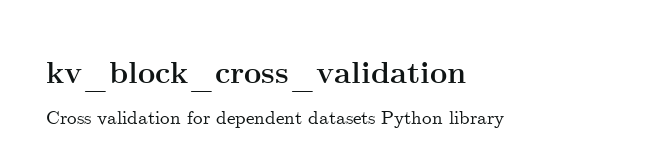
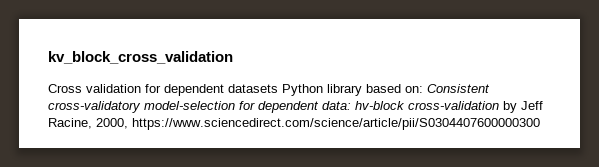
(504, 119) none -> [366,84,490,93] [48,101,543,113] [48,118,540,130] based on: Consistent cross-validatory model-selection for dependent data: hv-block cross-validation by Jeff Racine, 2000, https://www.sciencedirect.com/science/article/pii/S0304407600000300

